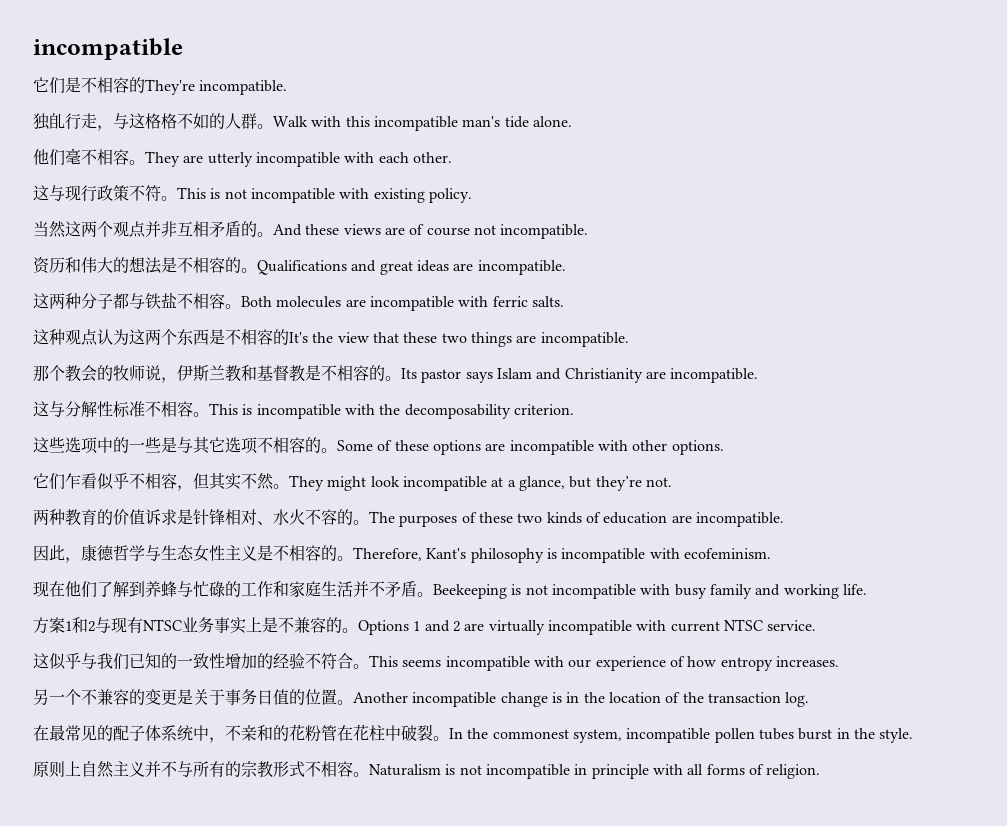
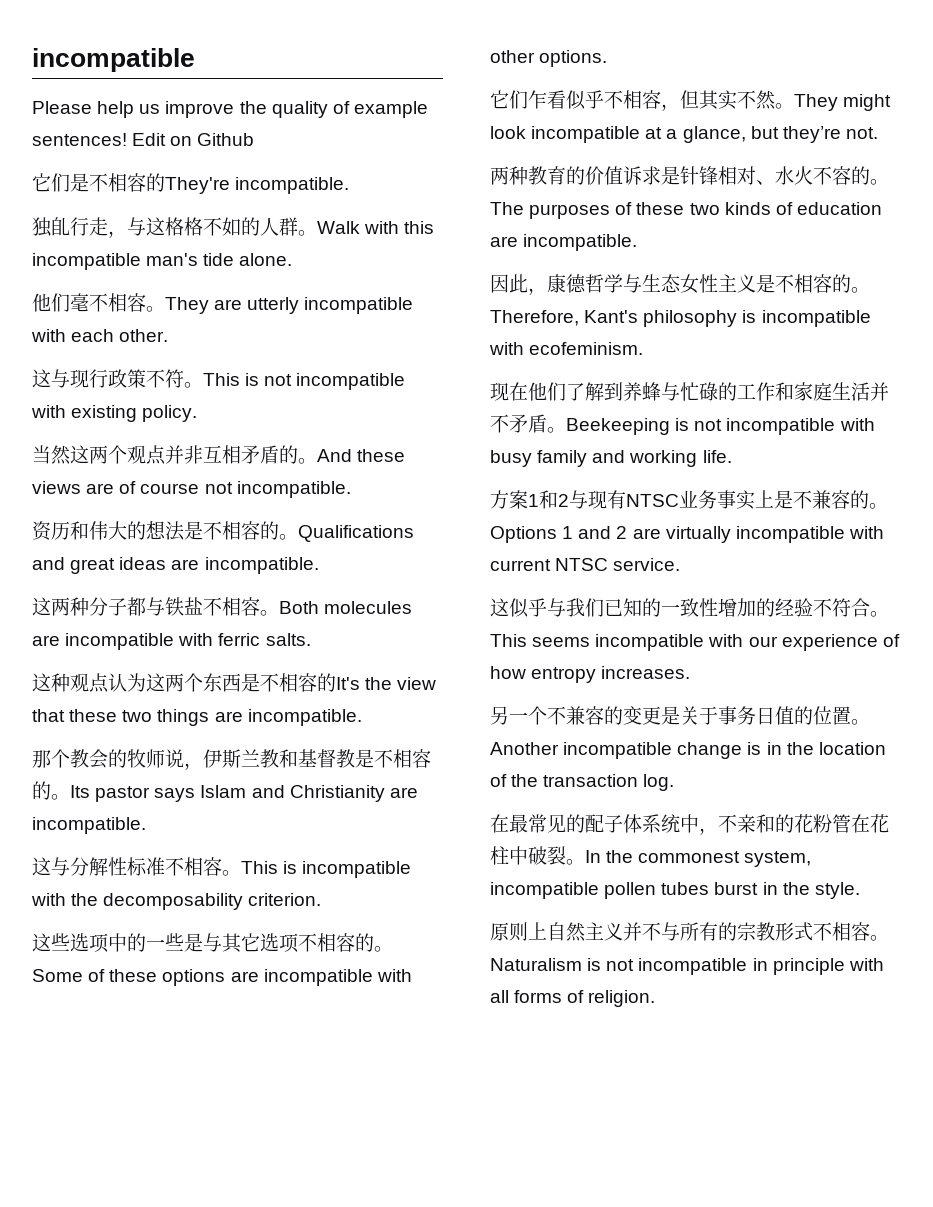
[33,38,183,60] incompatible -> [32,48,195,72] [32,101,428,118] [32,133,255,146] incompatible // Please help us improve the quality of example sentences! Edit on Github

